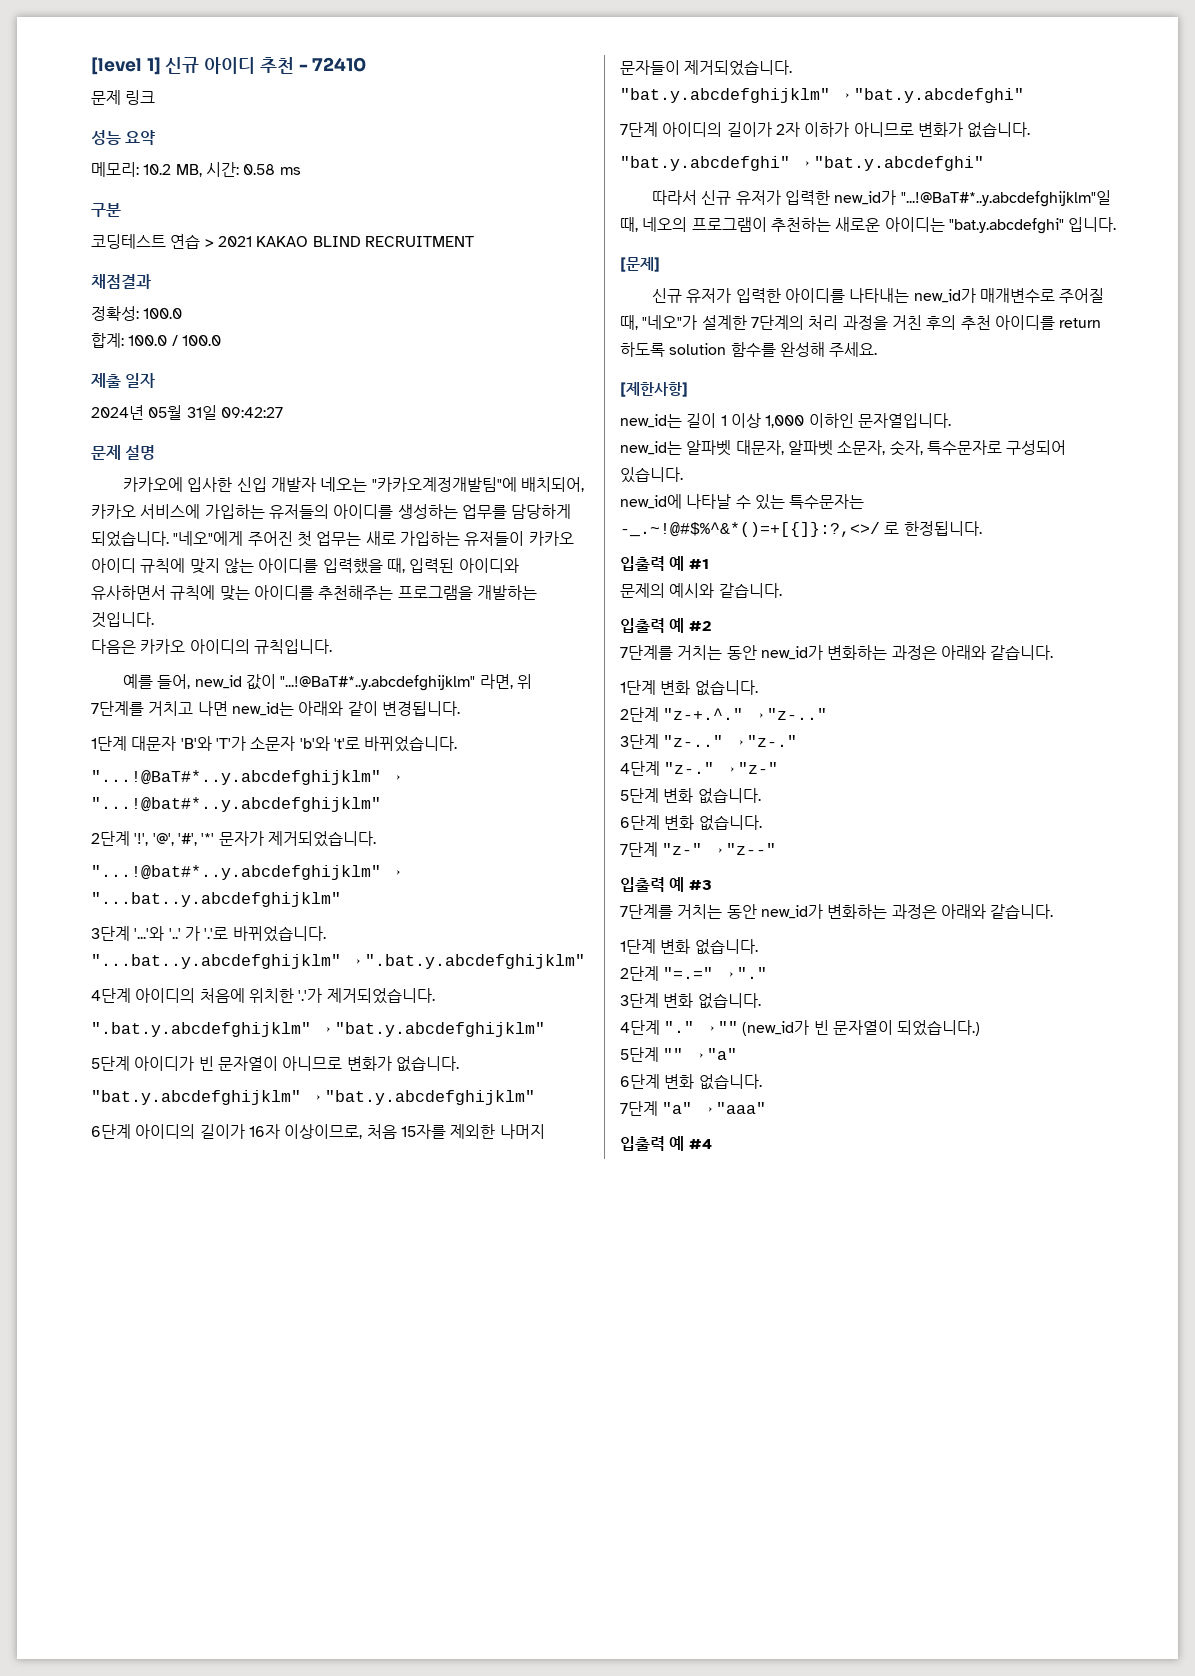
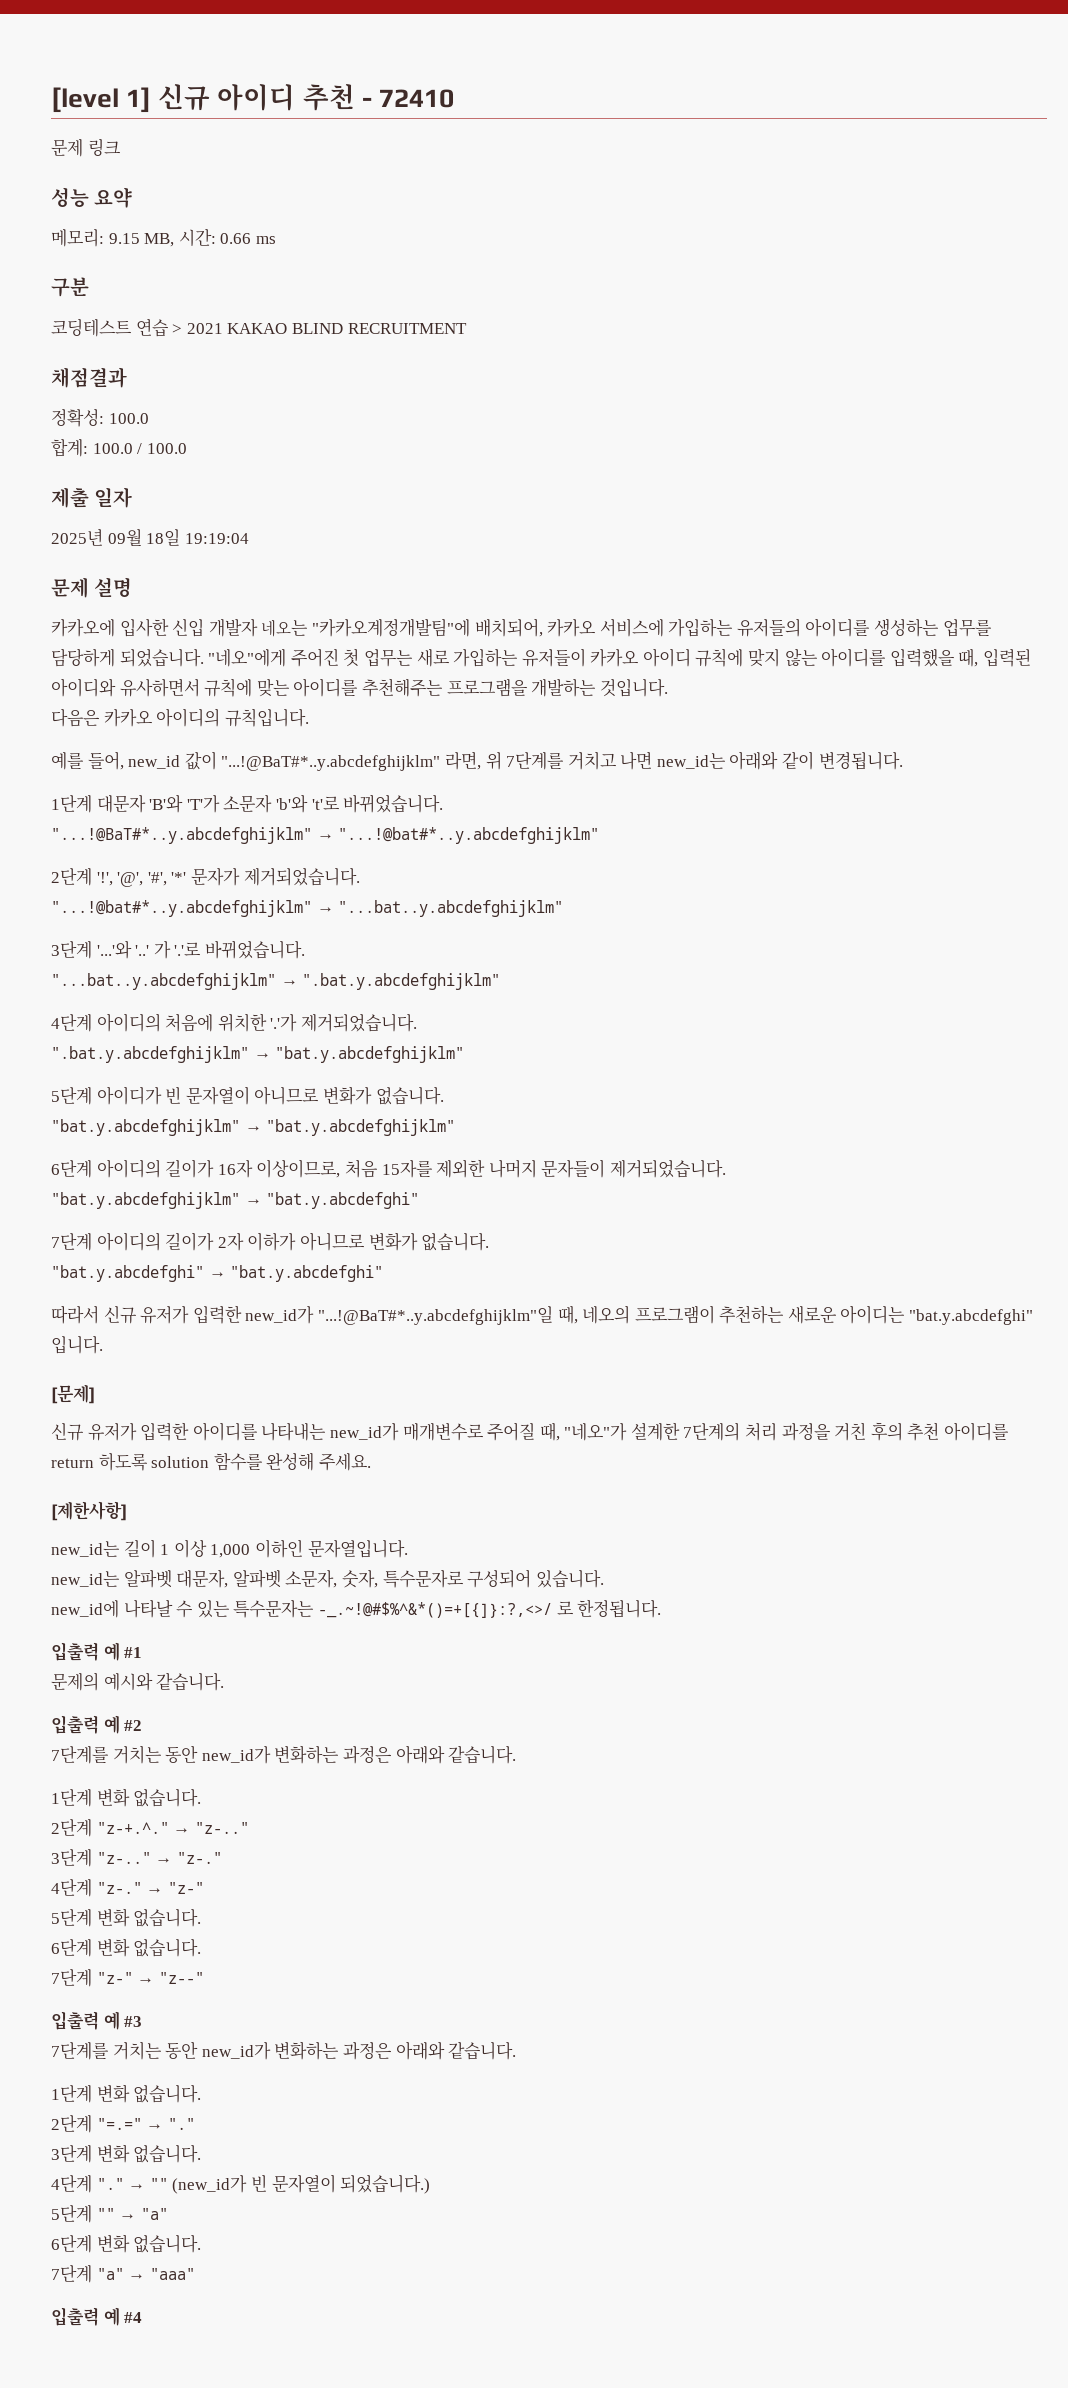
[143,164,172,175] 10.2 -> [108,233,140,244] 9.15
[243,164,276,175] 0.58 -> [220,233,252,244] 0.66
[91,405,283,420] 2024년 05월 31일 09:42:27 -> [51,529,249,546] 2025년 09월 18일 19:19:04

